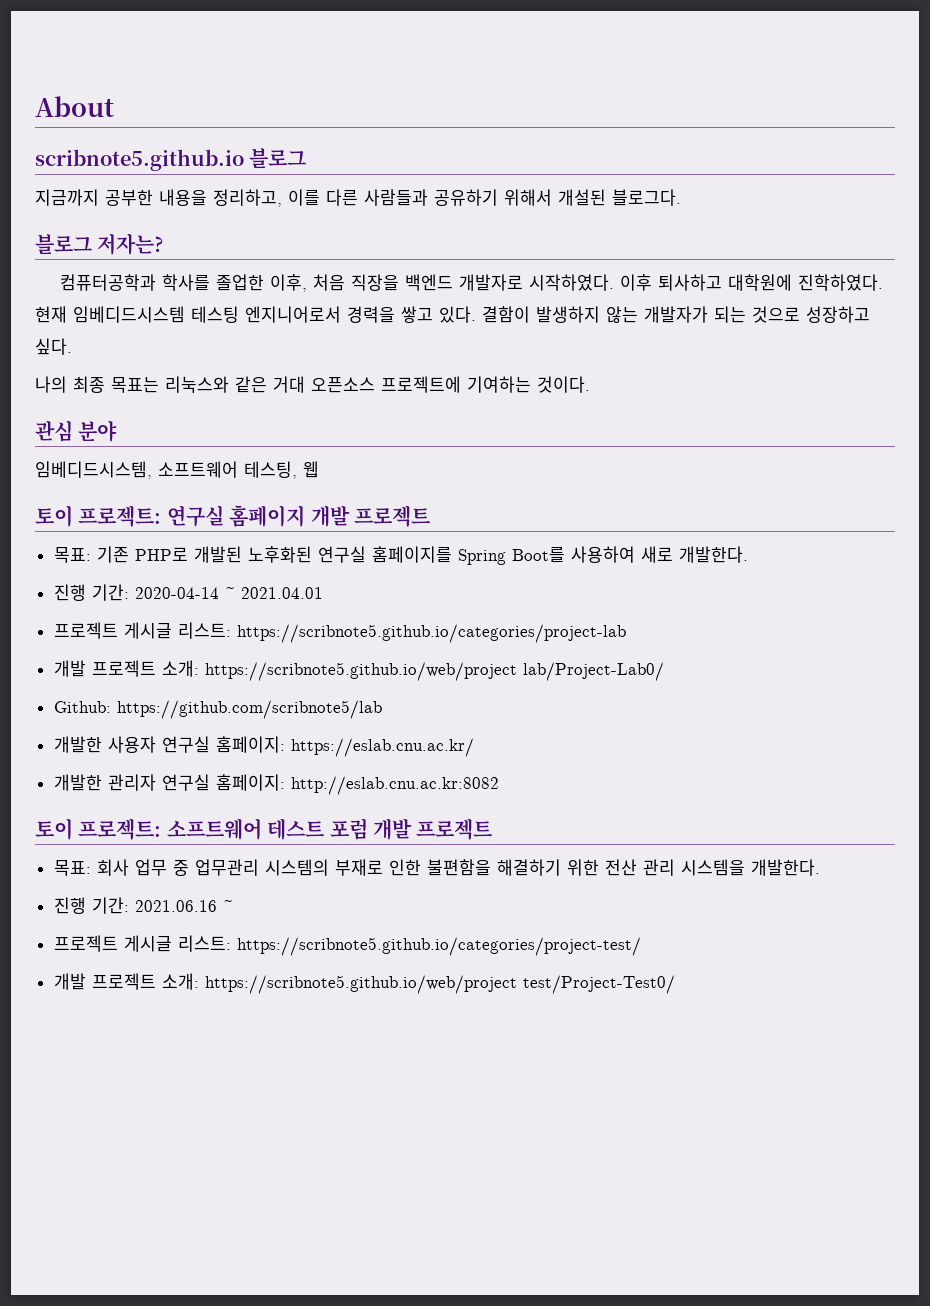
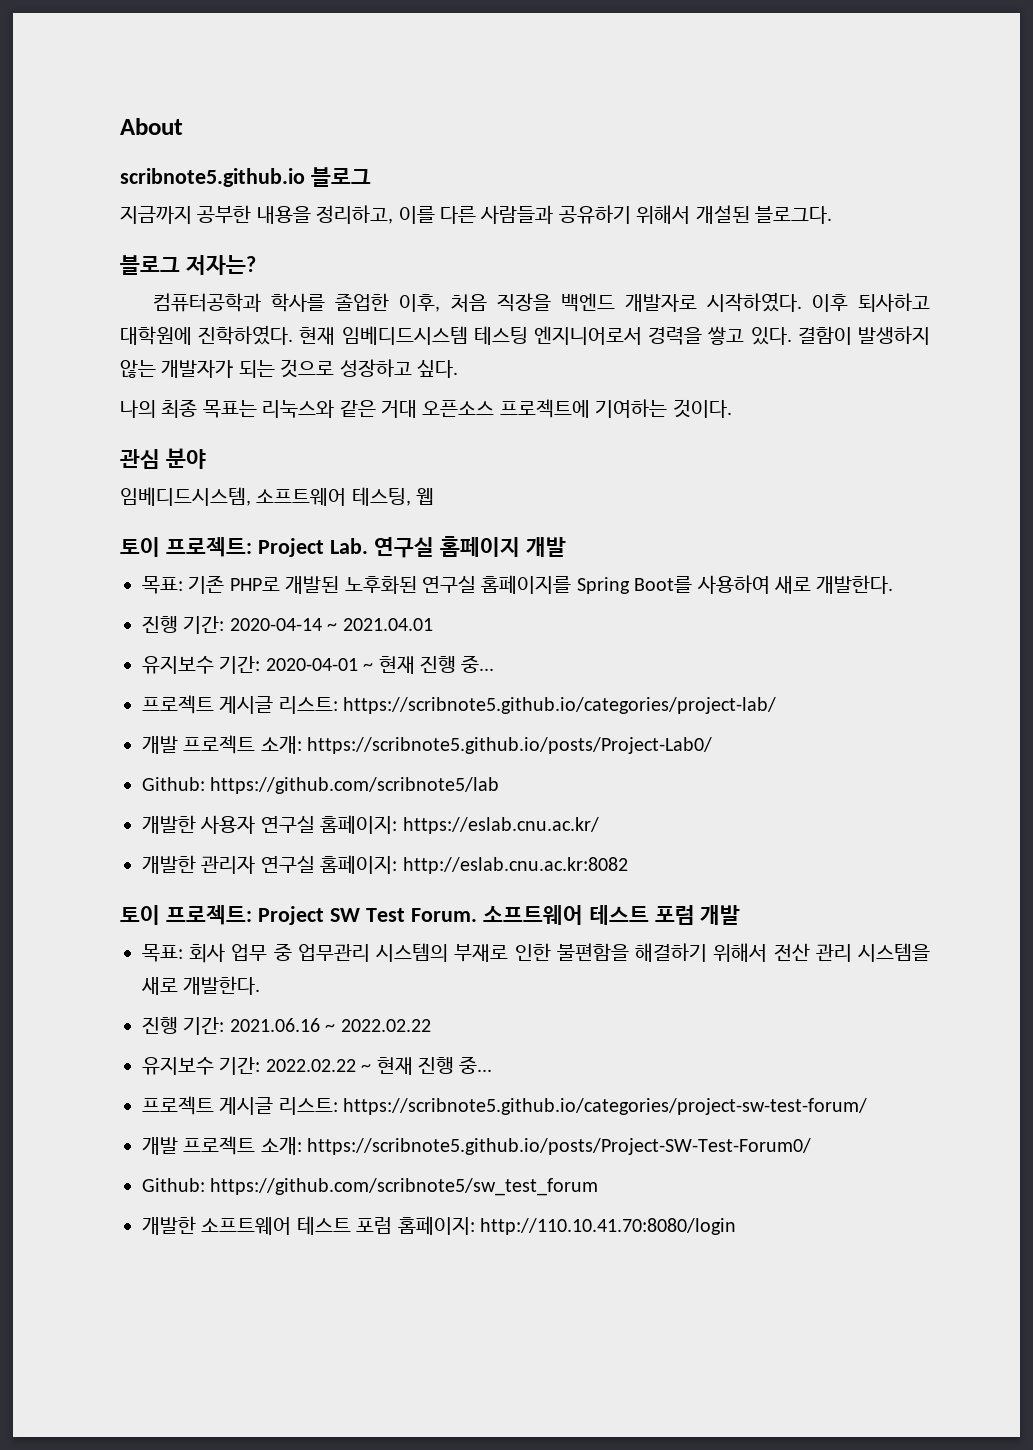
(162, 516) none -> [257,538,368,557] Project Lab.
[354,505,430,527] 프로젝트 -> (566, 547) none
[53,622,626,643] [53,660,664,681] // 프로젝트 게시글 리스트: https://scribnote5.github.io/categories/project-lab // 개발 프로젝트 소개: https://scribnote5.github.io/web/project lab/Project-Lab0/ -> [142,655,495,674] [142,695,777,714] [142,735,713,754] // 유지보수 기간: 2020-04-01 ~ 현재 진행 중... // 프로젝트 게시글 리스트: https://scribnote5.github.io/categories/project-lab/ // 개발 프로젝트 소개: https://scribnote5.github.io/posts/Project-Lab0/
(162, 829) none -> [257,906,477,925] Project SW Test Forum.
[416,818,493,840] 프로젝트 -> (741, 915) none
[566,859,599,876] 위한 -> [713,943,768,962] 위해서
(745, 867) none -> [141,977,178,995] 새로
[53,935,641,956] [53,973,675,994] // 프로젝트 게시글 리스트: https://scribnote5.github.io/categories/project-test/ // 개발 프로젝트 소개: https://scribnote5.github.io/web/project test/Project-Test0/ -> [340,1019,431,1032] [142,1056,493,1075] [142,1096,868,1115] [142,1136,812,1155] [142,1178,599,1196] [142,1216,736,1235] 2022.02.22 // 유지보수 기간: 2022.02.22 ~ 현재 진행 중... // 프로젝트 게시글 리스트: https://scribnote5.github.io/categories/project-sw-test-forum/ // 개발 프로젝트 소개: https://scribnote5.github.io/posts/Project-SW-Test-Forum0/ // Github: https://github.com/scribnote5/sw_test_forum // 개발한 소프트웨어 테스트 포럼 홈페이지: http://110.10.41.70:8080/login

